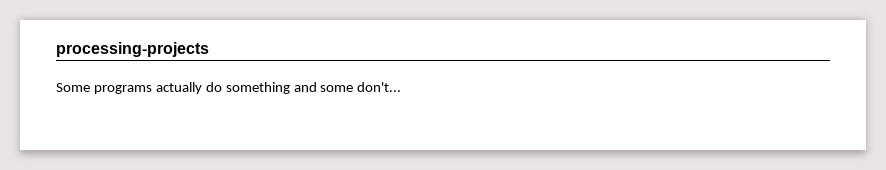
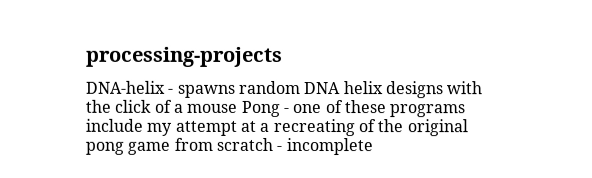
[56,82,402,94] Some programs actually do something and some don't... -> [85,80,484,99] [85,99,466,118] [85,118,468,137] [85,137,373,156] DNA-helix - spawns random DNA helix designs with the click of a mouse Pong - one of these programs include my attempt at a recreating of the original pong game from scratch - incomplete

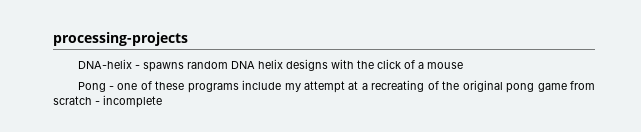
(238, 108) none -> (463, 65) //

